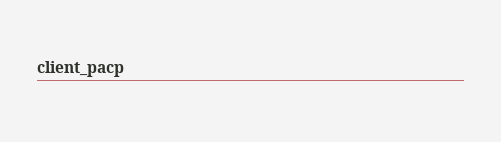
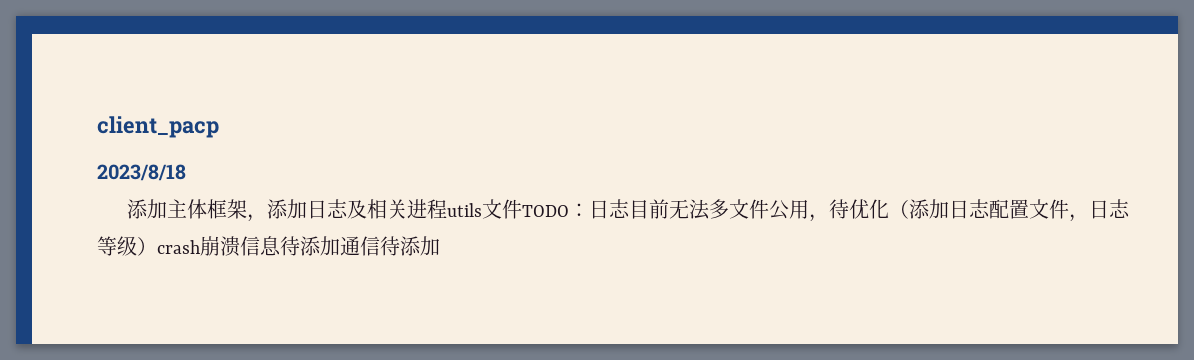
(124, 69) none -> [97,164,186,181] [127,199,1131,222] [97,236,440,257] // 2023/8/18 // 添加主体框架，添加日志及相关进程utils文件TODO：日志目前无法多文件公用，待优化（添加日志配置文件，日志等级）crash崩溃信息待添加通信待添加

